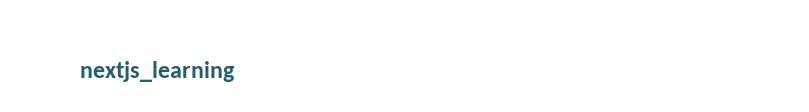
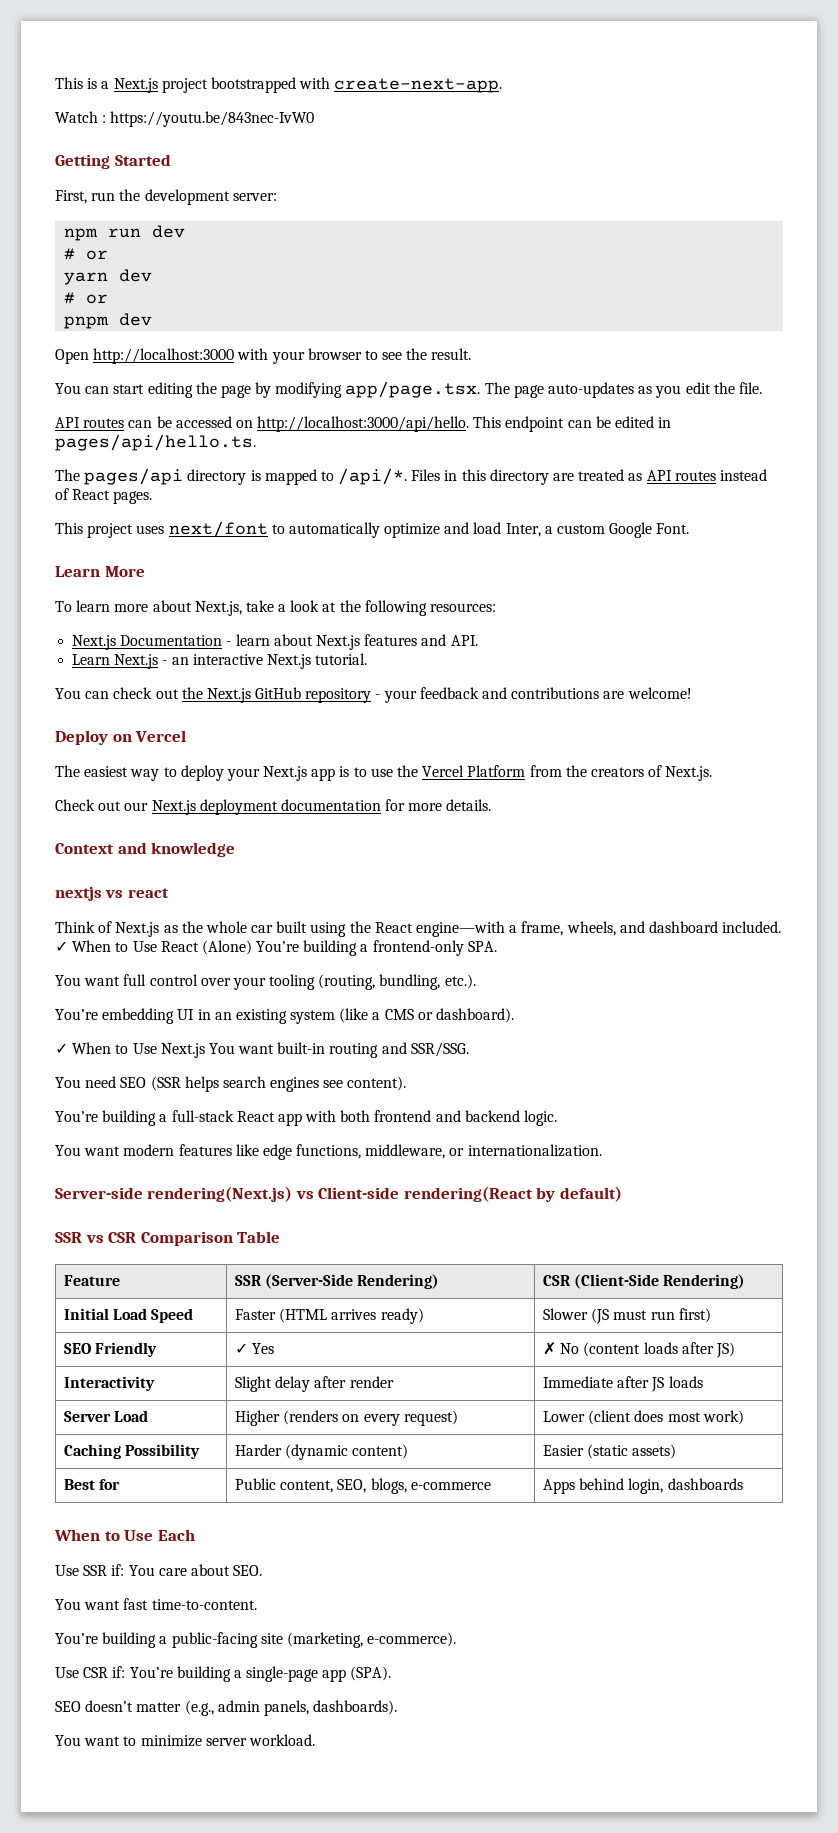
[80,61,235,82] nextjs_learning -> [55,77,503,93] [55,111,315,127] [55,154,171,169] [55,189,277,205] [64,225,186,241] [64,248,109,260] [64,269,153,285] [64,292,109,304] [64,313,153,329] [55,348,472,364] [55,381,762,398] [55,416,672,432] [55,434,256,451] [55,468,767,485] [55,488,153,504] [55,521,690,538] [55,566,145,577] [55,600,497,616] [72,634,478,650] [72,653,368,669] [55,687,692,703] [55,730,187,745] [55,765,713,781] [55,799,492,815] [55,842,236,857] [55,886,169,901] [55,921,782,937] [55,940,497,956] [55,974,476,990] [55,1008,515,1024] [55,1042,469,1058] [55,1076,407,1092] [55,1110,558,1126] [55,1144,602,1160] [55,1186,622,1202] [55,1231,281,1246] [64,1275,121,1286] [235,1274,440,1289] [543,1274,746,1289] [64,1308,194,1323] [235,1308,424,1324] [543,1308,711,1324] [64,1342,158,1357] [235,1343,275,1354] [543,1342,735,1358] [64,1376,156,1391] [235,1376,394,1392] [543,1376,703,1392] [64,1410,149,1422] [235,1410,458,1426] [543,1410,744,1425] [64,1444,201,1459] [235,1444,409,1460] [543,1444,677,1459] [64,1479,121,1490] [235,1478,491,1494] [543,1478,743,1494] [54,1529,195,1541] [55,1564,263,1576] [55,1598,257,1610] [55,1632,457,1648] [55,1666,392,1682] [55,1700,398,1716] [55,1734,315,1747] This is a Next.js project bootstrapped with create-next-app. // Watch : https://youtu.be/843nec-IvW0 // Getting Started // First, run the development server: // npm run dev // # or // yarn dev // # or // pnpm dev // Open http://localhost:3000 with your browser to see the result. // You can start editing the page by modifying app/page.tsx. The page auto-updates as you edit the file. // API routes can be accessed on http://localhost:3000/api/hello. This endpoint can be edited in pages/api/hello.ts. // The pages/api directory is mapped to /api/*. Files in this directory are treated as API routes instead of React pages. // This project uses next/font to automatically optimize and load Inter, a custom Google Font. // Learn More // To learn more about Next.js, take a look at the following resources: // Next.js Documentation - learn about Next.js features and API. // Learn Next.js - an interactive Next.js tutorial. // You can check out the Next.js GitHub repository - your feedback and contributions are welcome! // Deploy on Vercel // The easiest way to deploy your Next.js app is to use the Vercel Platform from the creators of Next.js. // Check out our Next.js deployment documentation for more details. // Context and knowledge // nextjs vs react // Think of Next.js as the whole car built using the React engine—with a frame, wheels, and dashboard included. ✓ When to Use React (Alone) You’re building a frontend-only SPA. // You want full control over your tooling (routing, bundling, etc.). // You’re embedding UI in an existing system (like a CMS or dashboard). // ✓ When to Use Next.js You want built-in routing and SSR/SSG. // You need SEO (SSR helps search engines see content). // You’re building a full-stack React app with both frontend and backend logic. // You want modern features like edge functions, middleware, or internationalization. // Server-side rendering(Next.js) vs Client-side rendering(React by default) // SSR vs CSR Comparison Table // Feature | SSR (Server-Side Rendering) | CSR (Client-Side Rendering) // Initial Load Speed | Faster (HTML arrives ready) | Slower (JS must run first) // SEO Friendly | ✓ Yes | ✗ No (content loads after JS) // Interactivity | Slight delay after render | Immediate after JS loads // Server Load | Higher (renders on every request) | Lower (client does most work) // Caching Possibility | Harder (dynamic content) | Easier (static assets) // Best for | Public content, SEO, blogs, e-commerce | Apps behind login, dashboards // When to Use Each // Use SSR if: You care about SEO. // You want fast time-to-content. // You’re building a public-facing site (marketing, e-commerce). // Use CSR if: You’re building a single-page app (SPA). // SEO doesn’t matter (e.g., admin panels, dashboards). // You want to minimize server workload.

